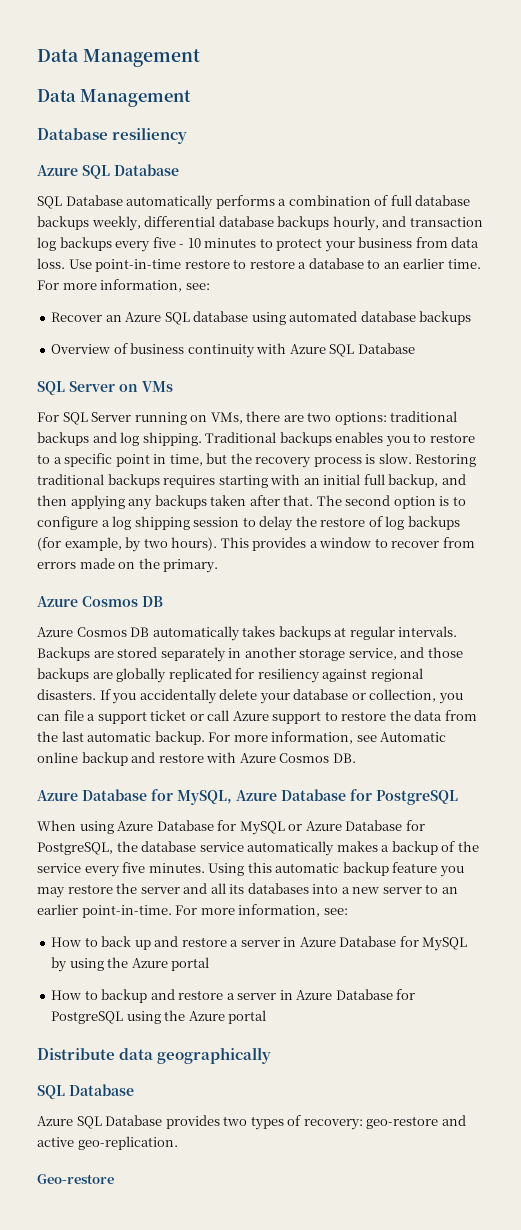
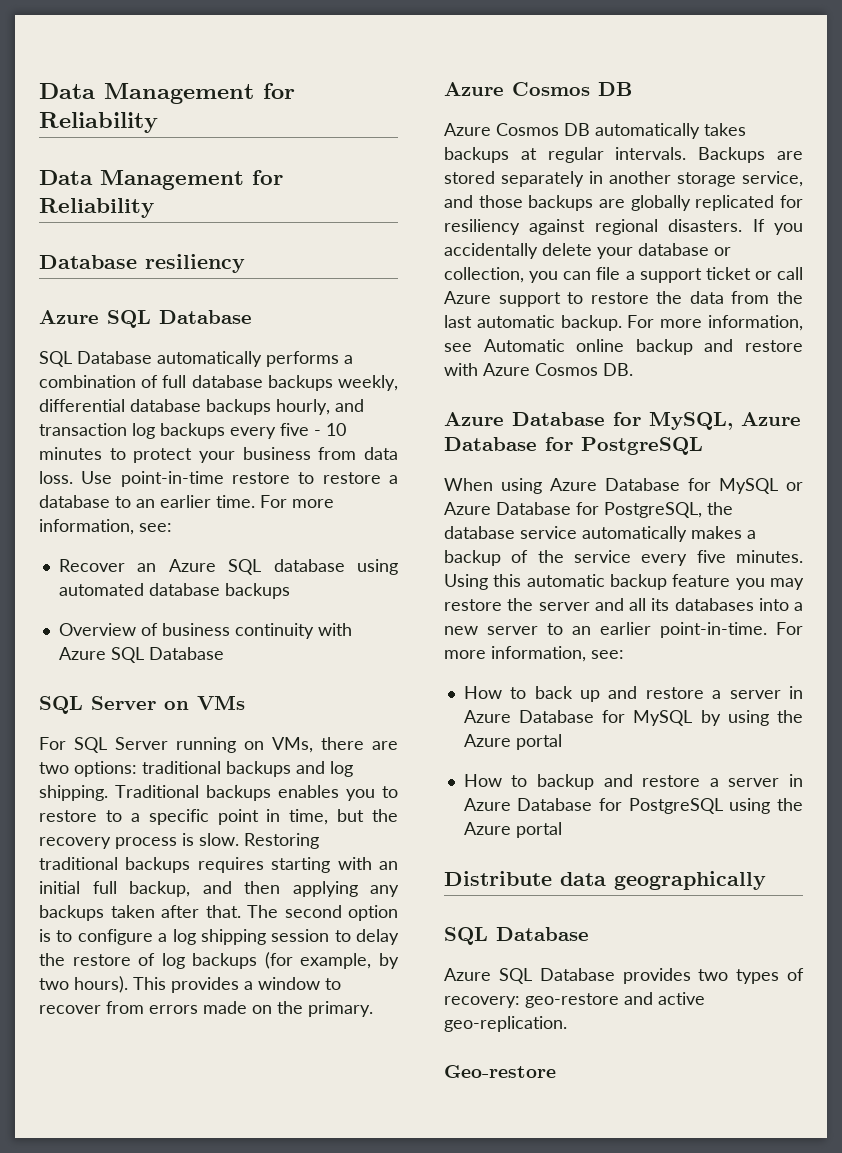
[37,49,200,67] [37,89,192,107] Data Management // Data Management -> [39,83,295,104] [39,112,158,133] [39,170,283,190] [39,198,154,218] Data Management for Reliability // Data Management for Reliability

